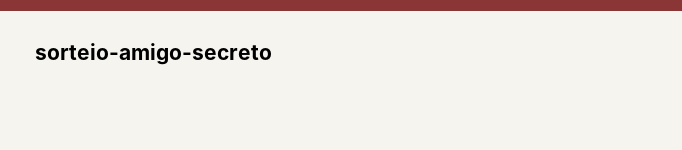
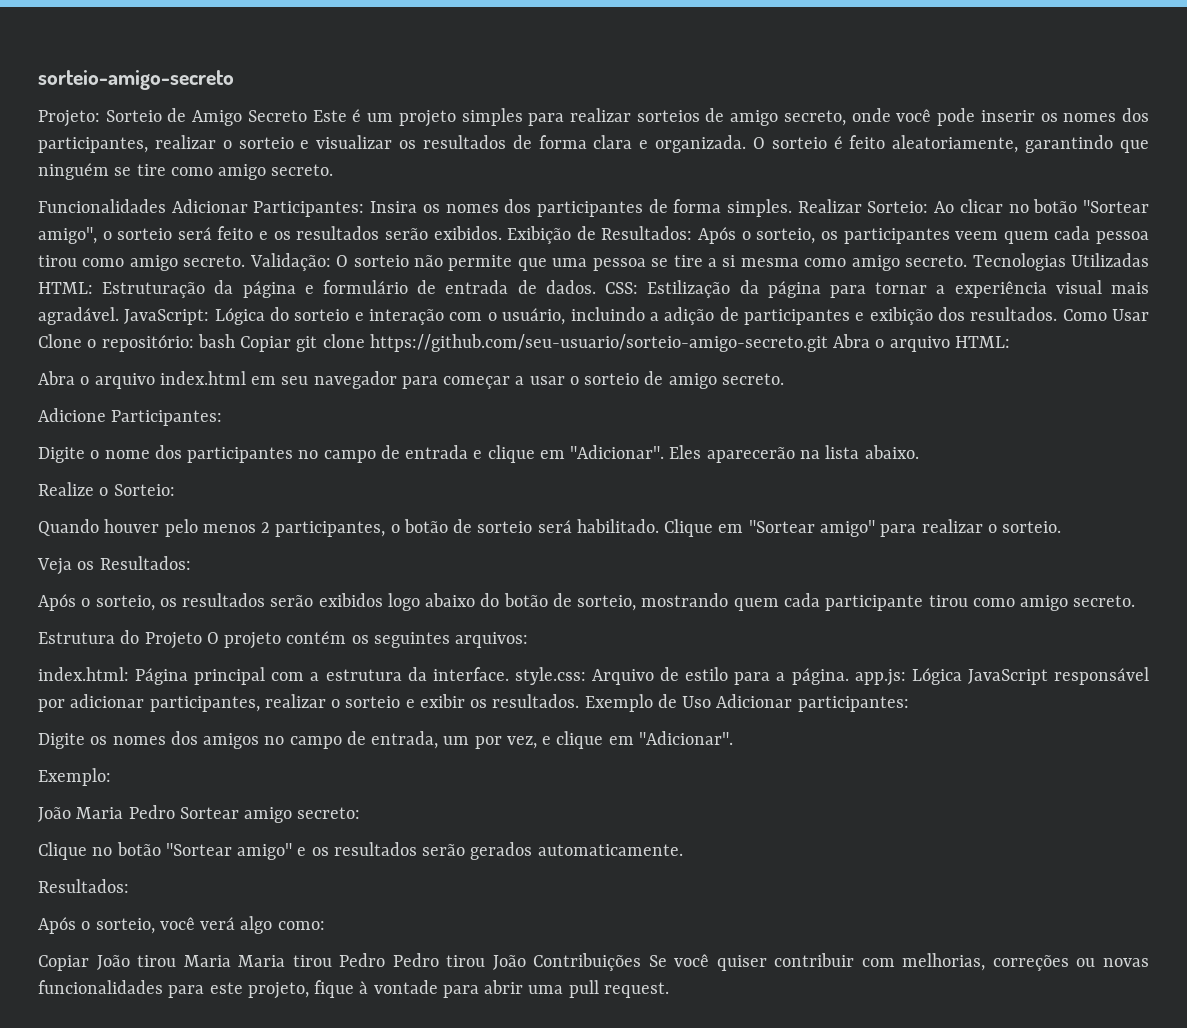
(272, 54) none -> [38,108,1150,127] [38,135,1150,153] [38,163,334,180] [38,199,1150,217] [38,226,1149,244] [38,253,1150,271] [38,280,1149,298] [38,307,1150,325] [38,334,1010,352] [38,371,784,389] [38,408,223,426] [38,445,919,463] [38,482,175,496] [38,519,1062,537] [37,556,191,575] [38,593,1136,611] [38,630,529,649] [38,667,1149,686] [38,694,909,712] [38,731,733,749] [38,768,111,786] [38,805,361,823] [38,842,683,860] [38,879,129,893] [38,916,325,934] [38,953,1149,971] [38,980,669,999] // Projeto: Sorteio de Amigo Secreto Este é um projeto simples para realizar sorteios de amigo secreto, onde você pode inserir os nomes dos participantes, realizar o sorteio e visualizar os resultados de forma clara e organizada. O sorteio é feito aleatoriamente, garantindo que ninguém se tire como amigo secreto. // Funcionalidades Adicionar Participantes: Insira os nomes dos participantes de forma simples. Realizar Sorteio: Ao clicar no botão "Sortear amigo", o sorteio será feito e os resultados serão exibidos. Exibição de Resultados: Após o sorteio, os participantes veem quem cada pessoa tirou como amigo secreto. Validação: O sorteio não permite que uma pessoa se tire a si mesma como amigo secreto. Tecnologias Utilizadas HTML: Estruturação da página e formulário de entrada de dados. CSS: Estilização da página para tornar a experiência visual mais agradável. JavaScript: Lógica do sorteio e interação com o usuário, incluindo a adição de participantes e exibição dos resultados. Como Usar Clone o repositório: bash Copiar git clone https://github.com/seu-usuario/sorteio-amigo-secreto.git Abra o arquivo HTML: // Abra o arquivo index.html em seu navegador para começar a usar o sorteio de amigo secreto. // Adicione Participantes: // Digite o nome dos participantes no campo de entrada e clique em "Adicionar". Eles aparecerão na lista abaixo. // Realize o Sorteio: // Quando houver pelo menos 2 participantes, o botão de sorteio será habilitado. Clique em "Sortear amigo" para realizar o sorteio. // Veja os Resultados: // Após o sorteio, os resultados serão exibidos logo abaixo do botão de sorteio, mostrando quem cada participante tirou como amigo secreto. // Estrutura do Projeto O projeto contém os seguintes arquivos: // index.html: Página principal com a estrutura da interface. style.css: Arquivo de estilo para a página. app.js: Lógica JavaScript responsável por adicionar participantes, realizar o sorteio e exibir os resultados. Exemplo de Uso Adicionar participantes: // Digite os nomes dos amigos no campo de entrada, um por vez, e clique em "Adicionar". // Exemplo: // João Maria Pedro Sortear amigo secreto: // Clique no botão "Sortear amigo" e os resultados serão gerados automaticamente. // Resultados: // Após o sorteio, você verá algo como: // Copiar João tirou Maria Maria tirou Pedro Pedro tirou João Contribuições Se você quiser contribuir com melhorias, correções ou novas funcionalidades para este projeto, fique à vontade para abrir uma pull request.

